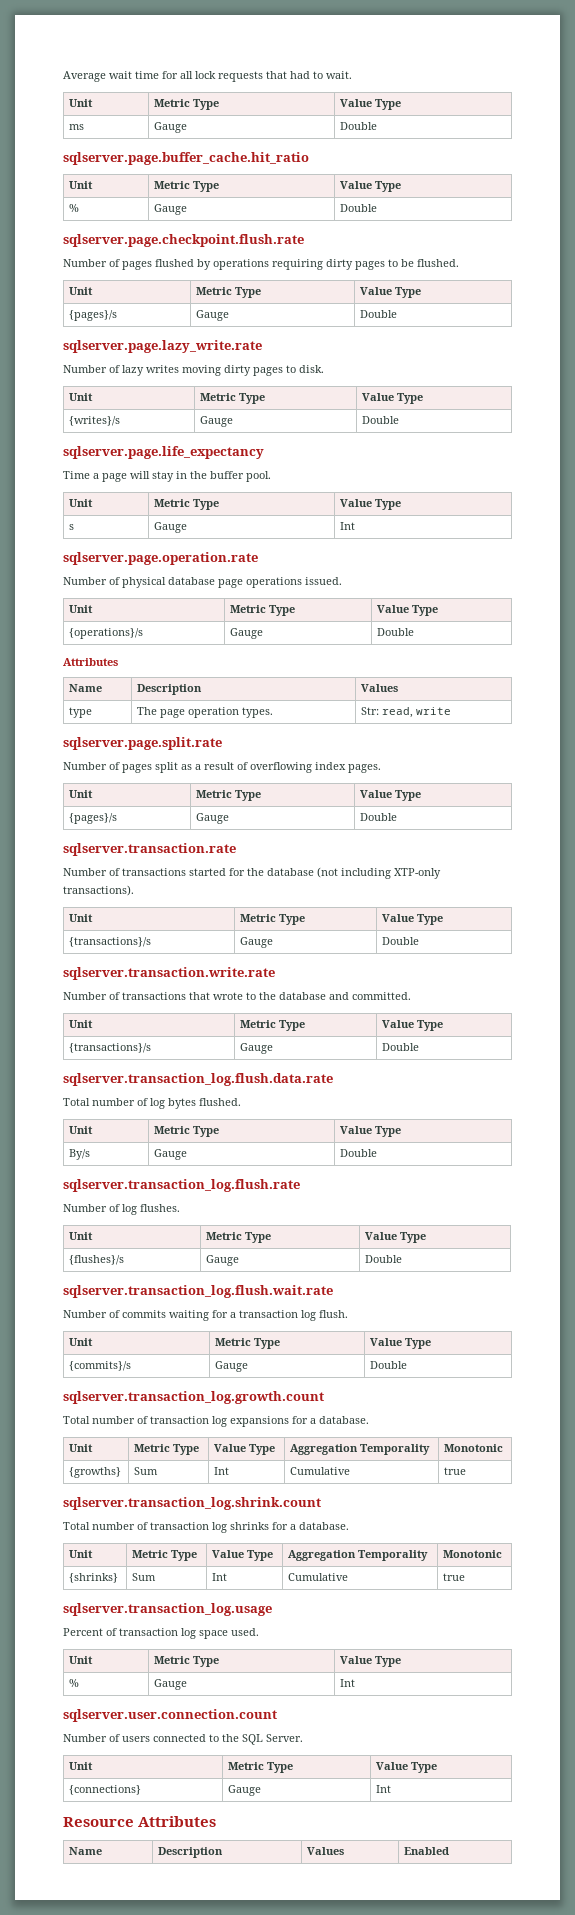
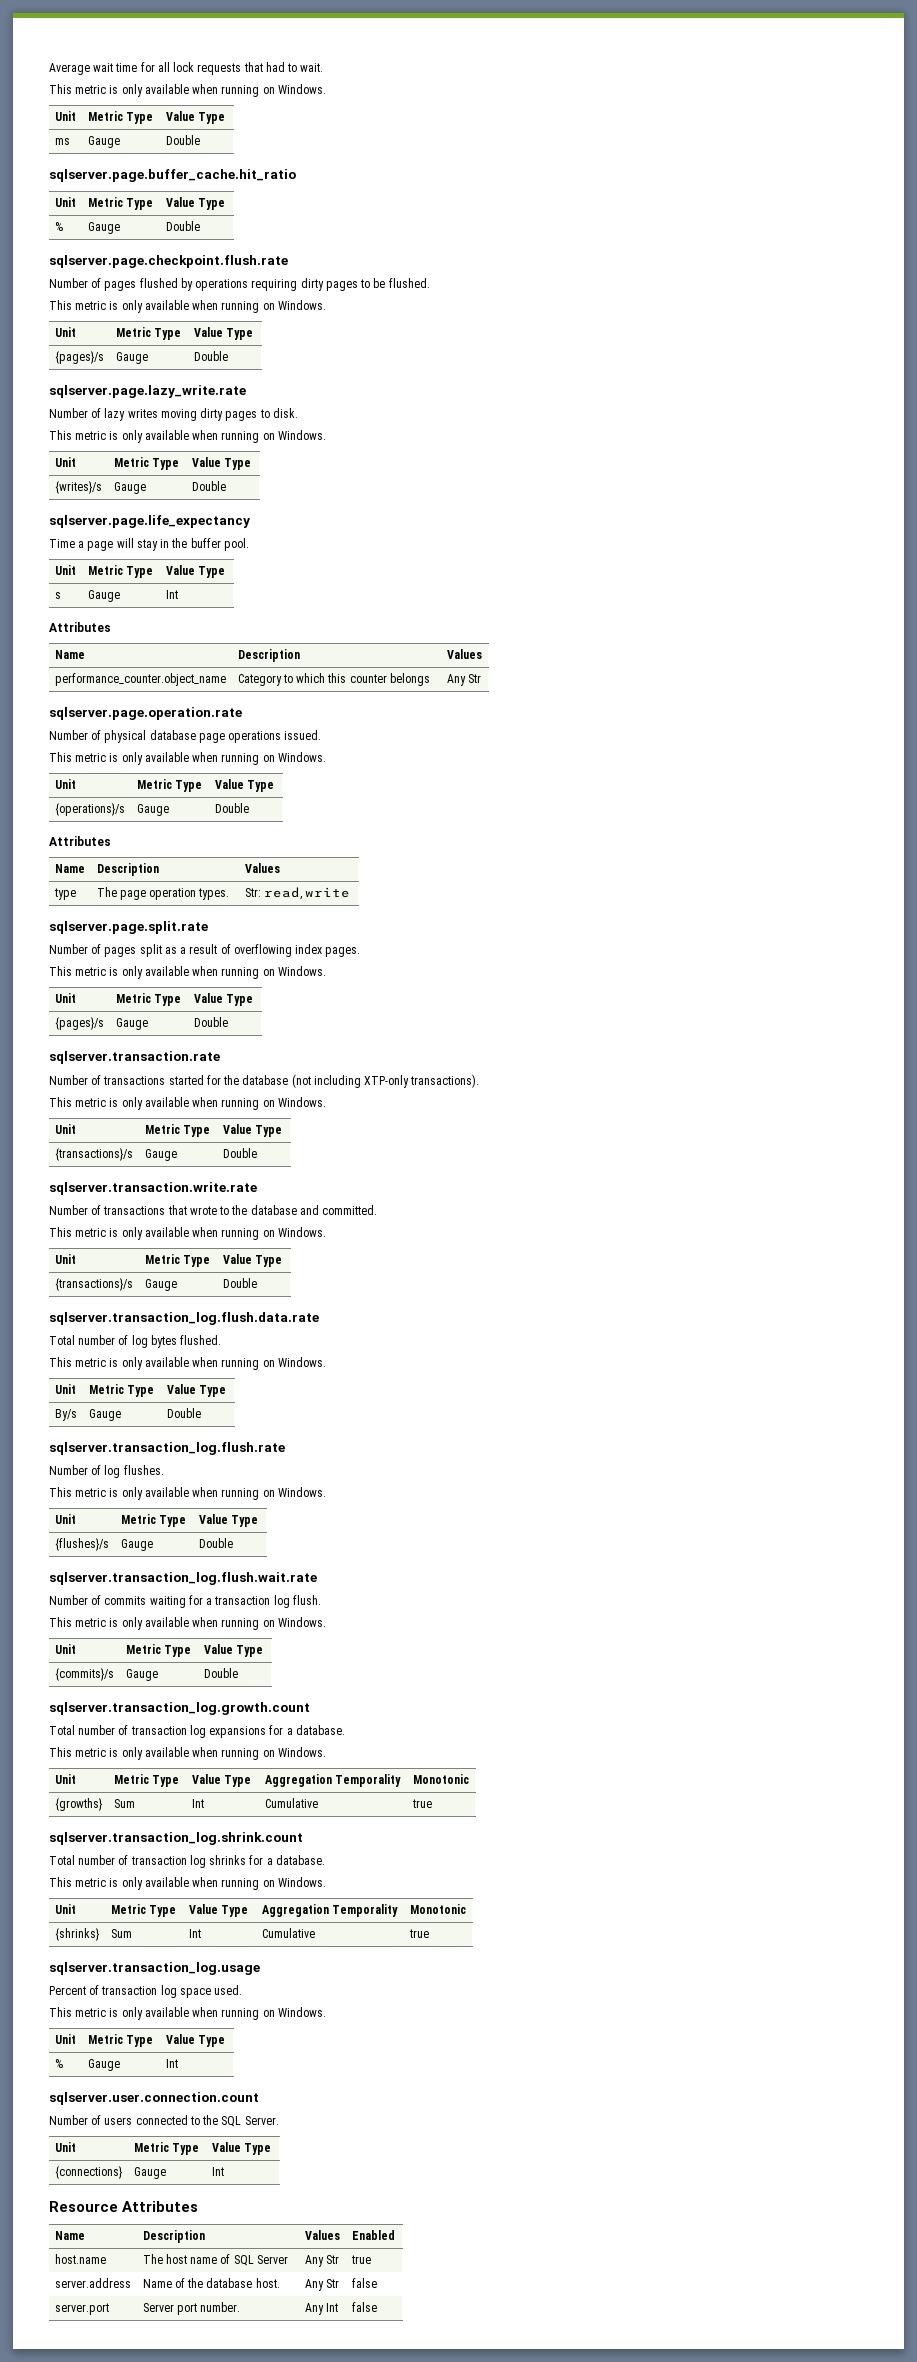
(352, 75) none -> [49,84,326,97] // This metric is only available when running on Windows.
(459, 263) none -> [49,300,326,313] // This metric is only available when running on Windows.
(324, 369) none -> [49,430,326,443] // This metric is only available when running on Windows.
(356, 526) none -> [49,622,111,632] [54,650,85,659] [237,649,300,662] [446,649,482,659] [54,673,226,686] [237,673,430,686] [446,674,481,686] // Attributes // Name | Description | Values // performance_counter.object_name | Category to which this counter belongs | Any Str
(342, 581) none -> [49,752,326,765] // This metric is only available when running on Windows.
(381, 768) none -> [49,966,326,979] // This metric is only available when running on Windows.
(134, 890) none -> [49,1097,326,1110] // This metric is only available when running on Windows.
(411, 996) none -> [49,1227,326,1240] // This metric is only available when running on Windows.
(241, 1102) none -> [49,1357,326,1370] // This metric is only available when running on Windows.
(180, 1208) none -> [49,1487,326,1500] // This metric is only available when running on Windows.
(348, 1314) none -> [49,1617,326,1630] // This metric is only available when running on Windows.
(369, 1420) none -> [49,1747,326,1760] // This metric is only available when running on Windows.
(349, 1526) none -> [49,1877,326,1890] // This metric is only available when running on Windows.
(259, 1632) none -> [49,2007,326,2020] // This metric is only available when running on Windows.
(450, 1851) none -> [54,2254,106,2264] [142,2254,288,2266] [304,2255,339,2267] [350,2255,371,2264] [54,2278,131,2288] [142,2278,280,2288] [304,2279,339,2291] [351,2278,377,2288] [54,2303,109,2315] [142,2302,241,2315] [304,2303,338,2315] [351,2302,377,2312] // host.name | The host name of SQL Server | Any Str | true // server.address | Name of the database host. | Any Str | false // server.port | Server port number. | Any Int | false

